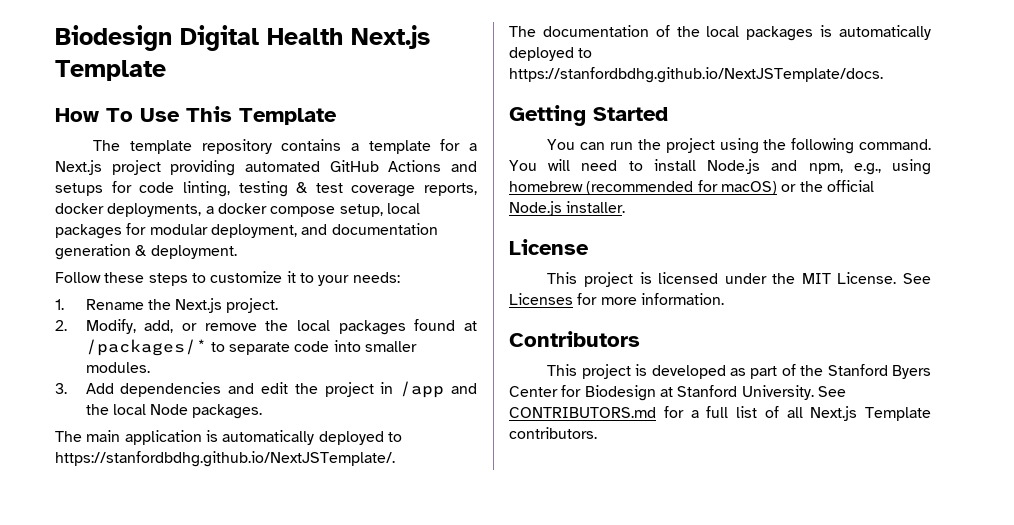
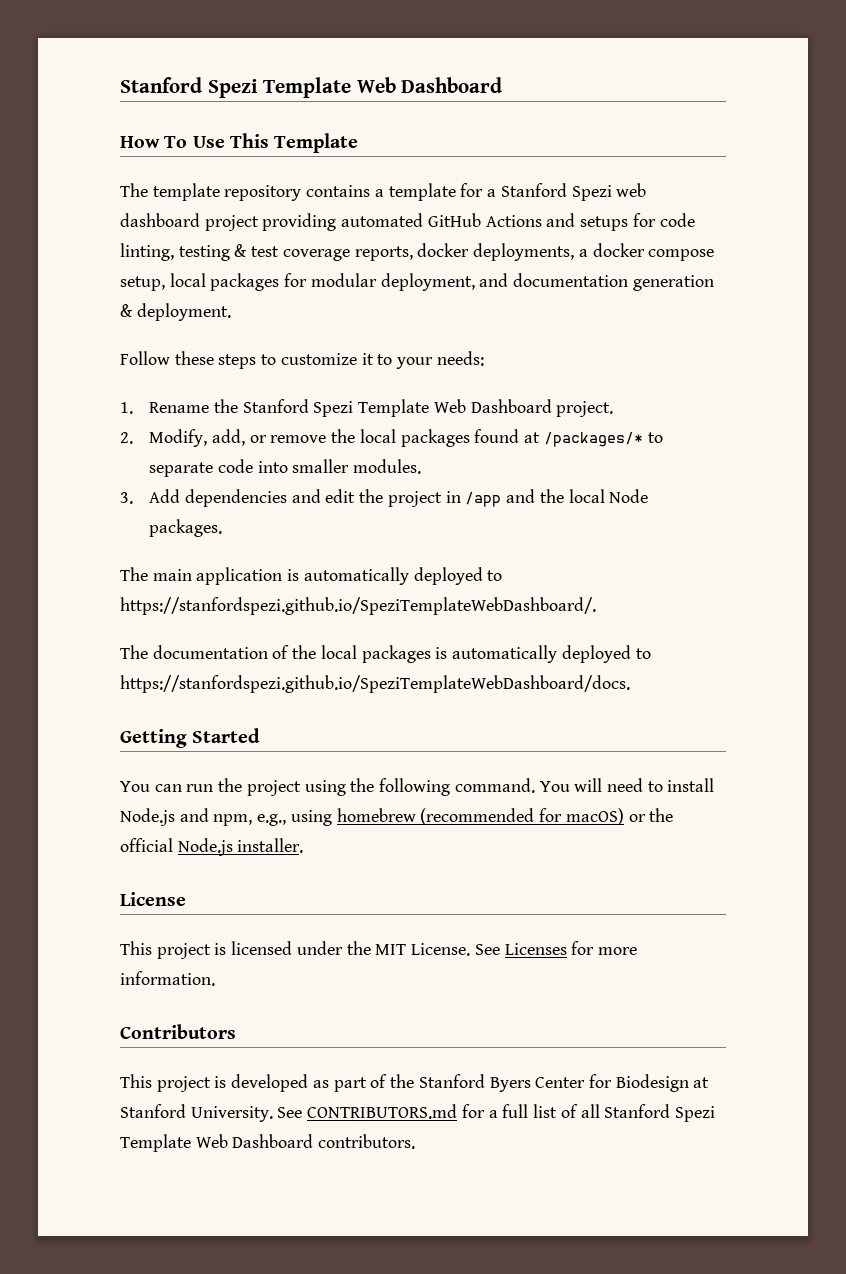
[55,25,430,51] [55,60,166,81] Biodesign Digital Health Next.js Template -> [120,77,503,98] Stanford Spezi Template Web Dashboard
[55,160,102,175] Next.js -> [500,183,647,201] [120,213,200,227] Stanford Spezi web dashboard
[175,298,223,313] Next.js -> [242,399,552,417] Stanford Spezi Template Web Dashboard
[55,451,395,467] https://stanfordbdhg.github.io/NextJSTemplate/. -> [120,597,596,615] https://stanfordspezi.github.io/SpeziTemplateWebDashboard/.
[509,67,883,83] https://stanfordbdhg.github.io/NextJSTemplate/docs. -> [120,675,630,693] https://stanfordspezi.github.io/SpeziTemplateWebDashboard/docs.
[810,406,931,421] Next.js Template -> [604,1104,715,1122] [120,1134,314,1152] Stanford Spezi Template Web Dashboard

